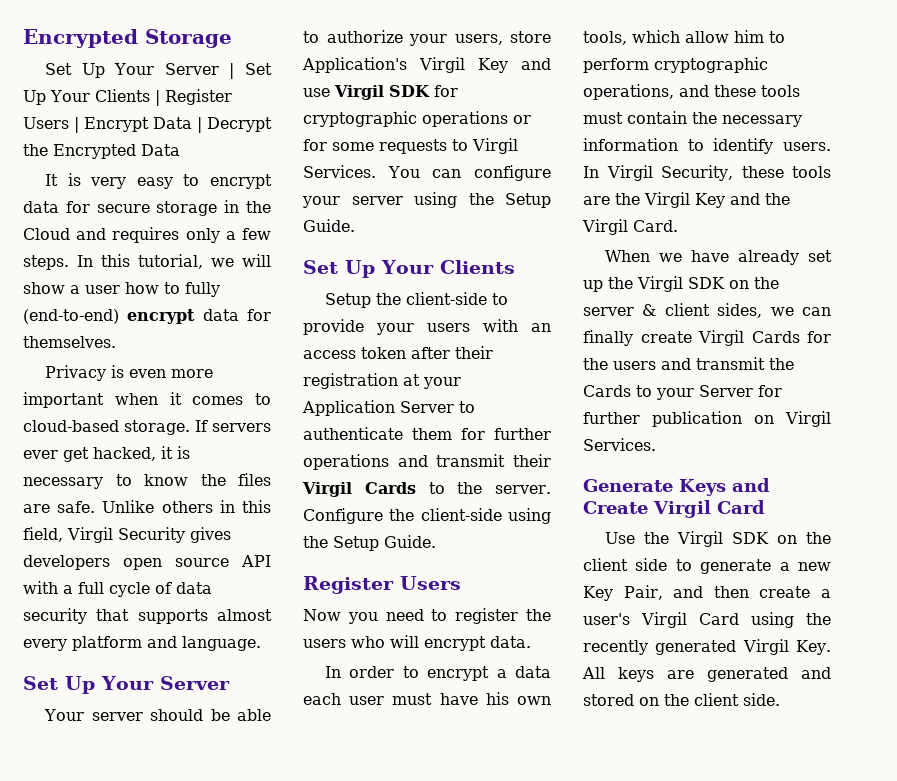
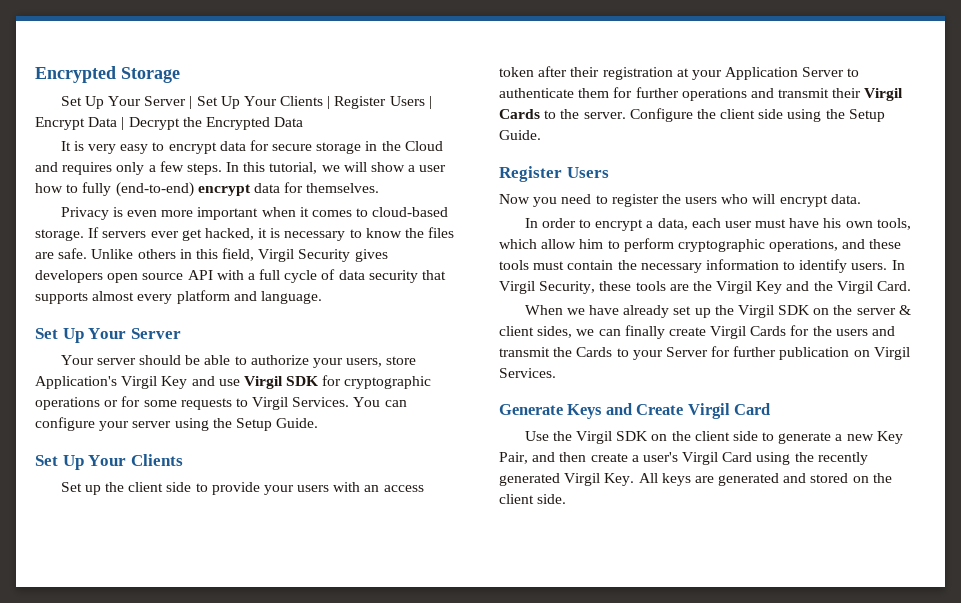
[325,292,488,308] Setup the client-side -> [60,482,192,495] Set up the client side
[420,508,502,521] client-side -> [720,109,784,119] client side
[515,666,551,678] data -> [657,218,688,230] data,

